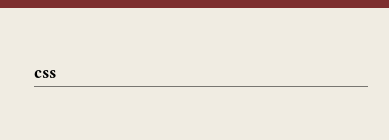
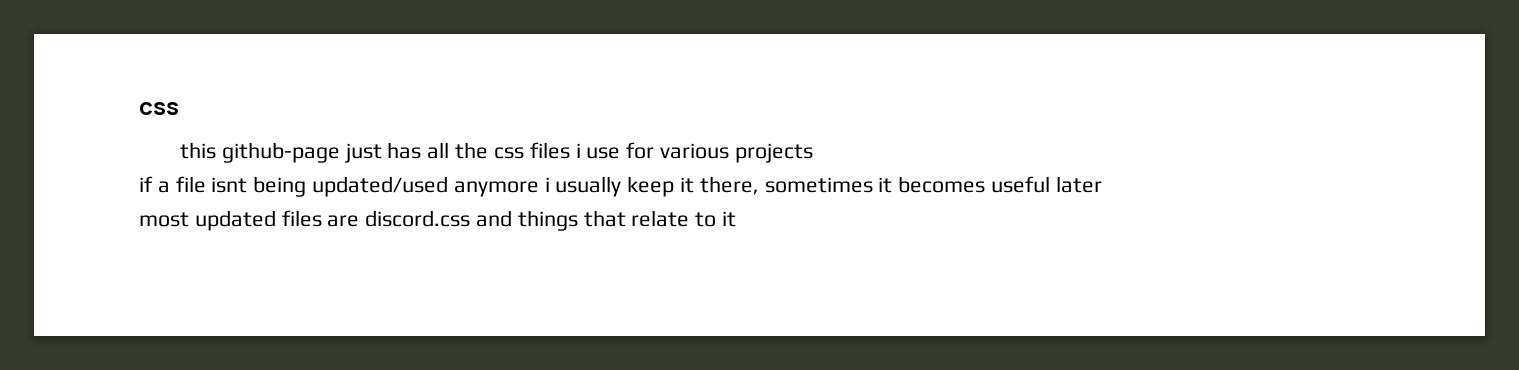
[34,70,56,78] css -> [139,102,179,115] [180,142,813,163] [139,176,1102,197] [139,210,737,231] css // this github-page just has all the css files i use for various projects // if a file isnt being updated/used anymore i usually keep it there, sometimes it becomes useful later // most updated files are discord.css and things that relate to it

